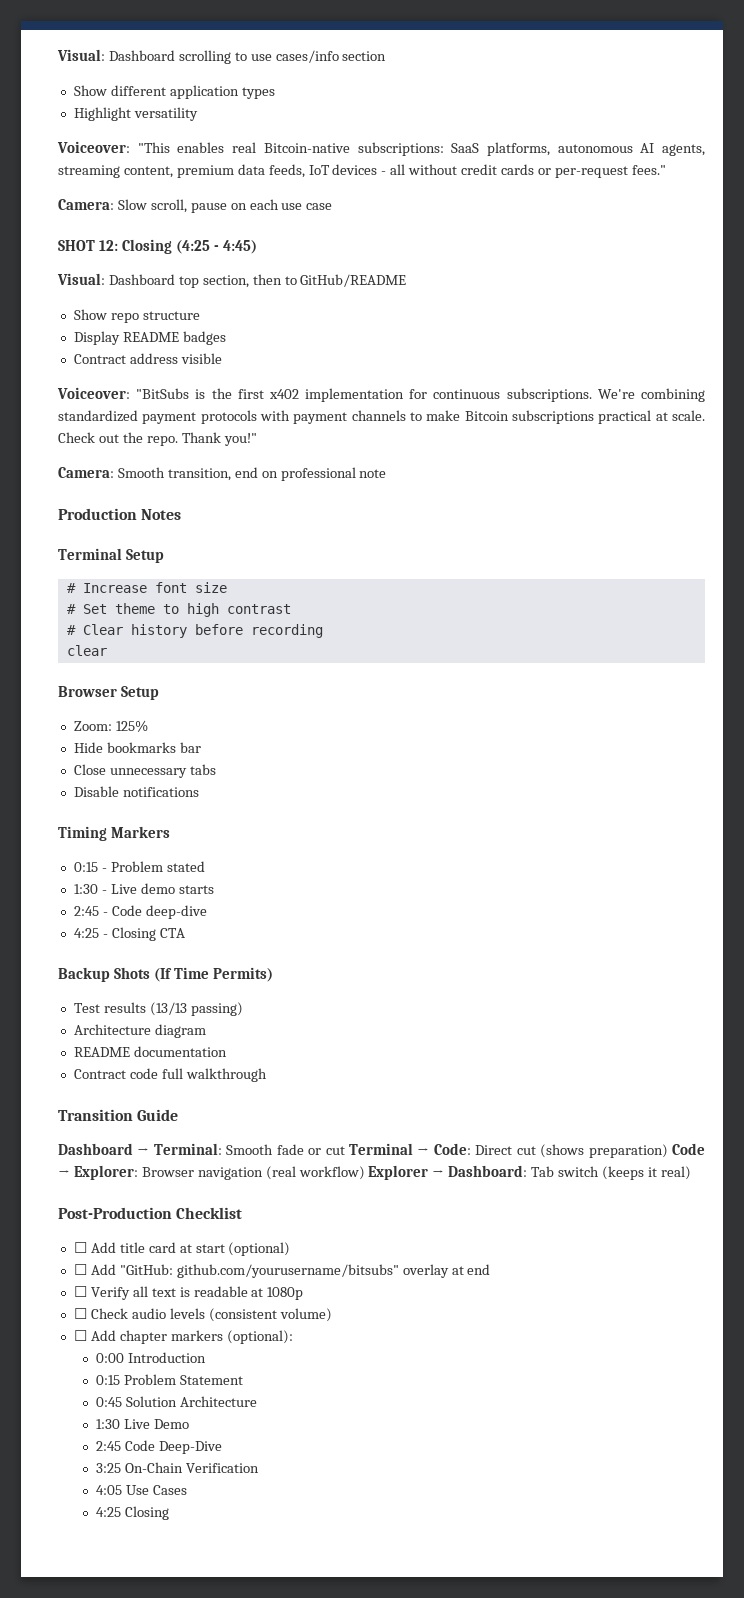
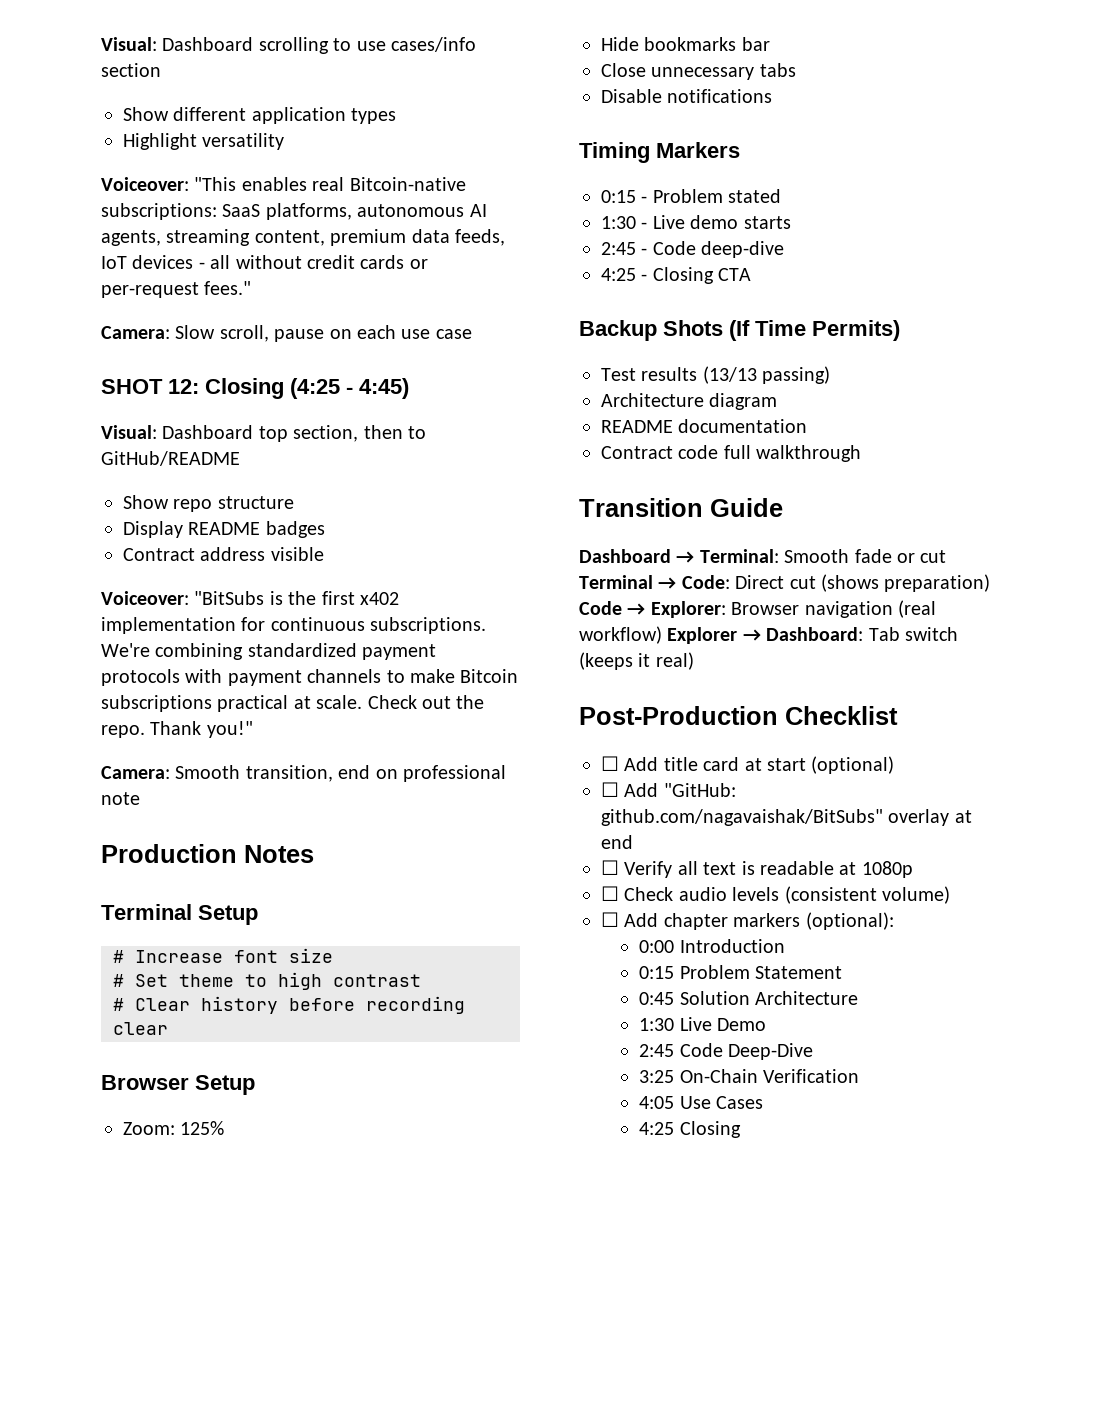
[176,1264,399,1278] github.com/yourusername/bitsubs" -> [601,809,883,826] github.com/nagavaishak/BitSubs"

